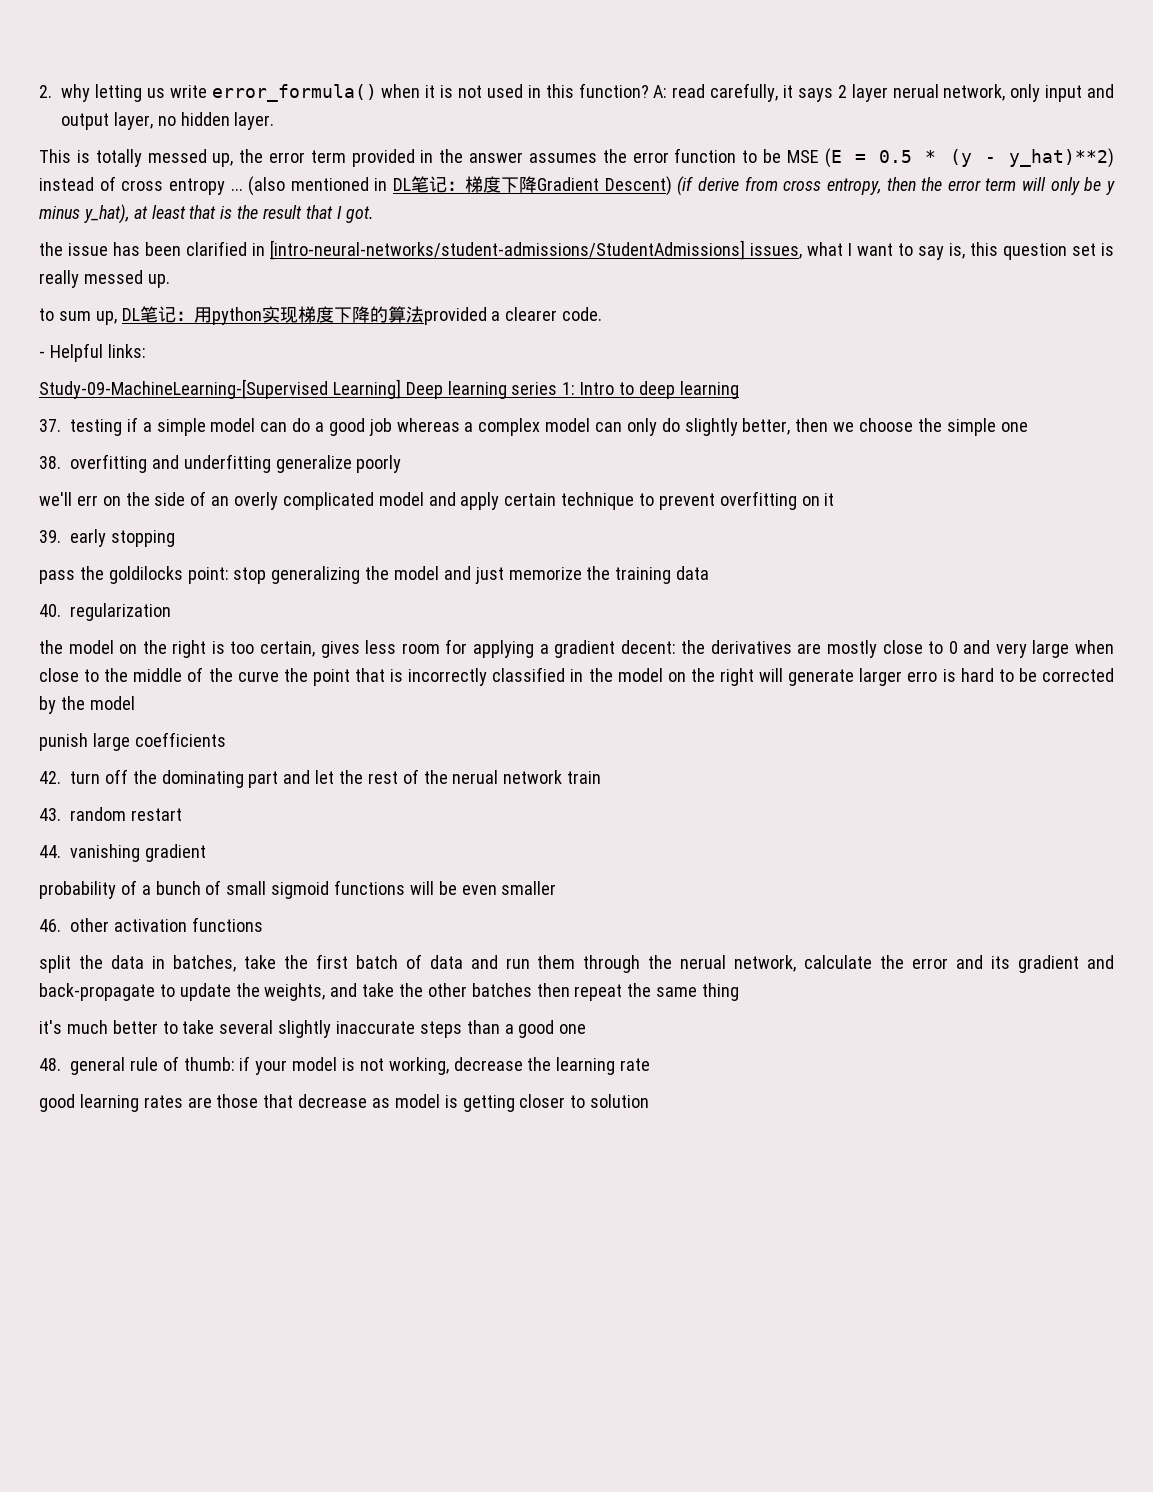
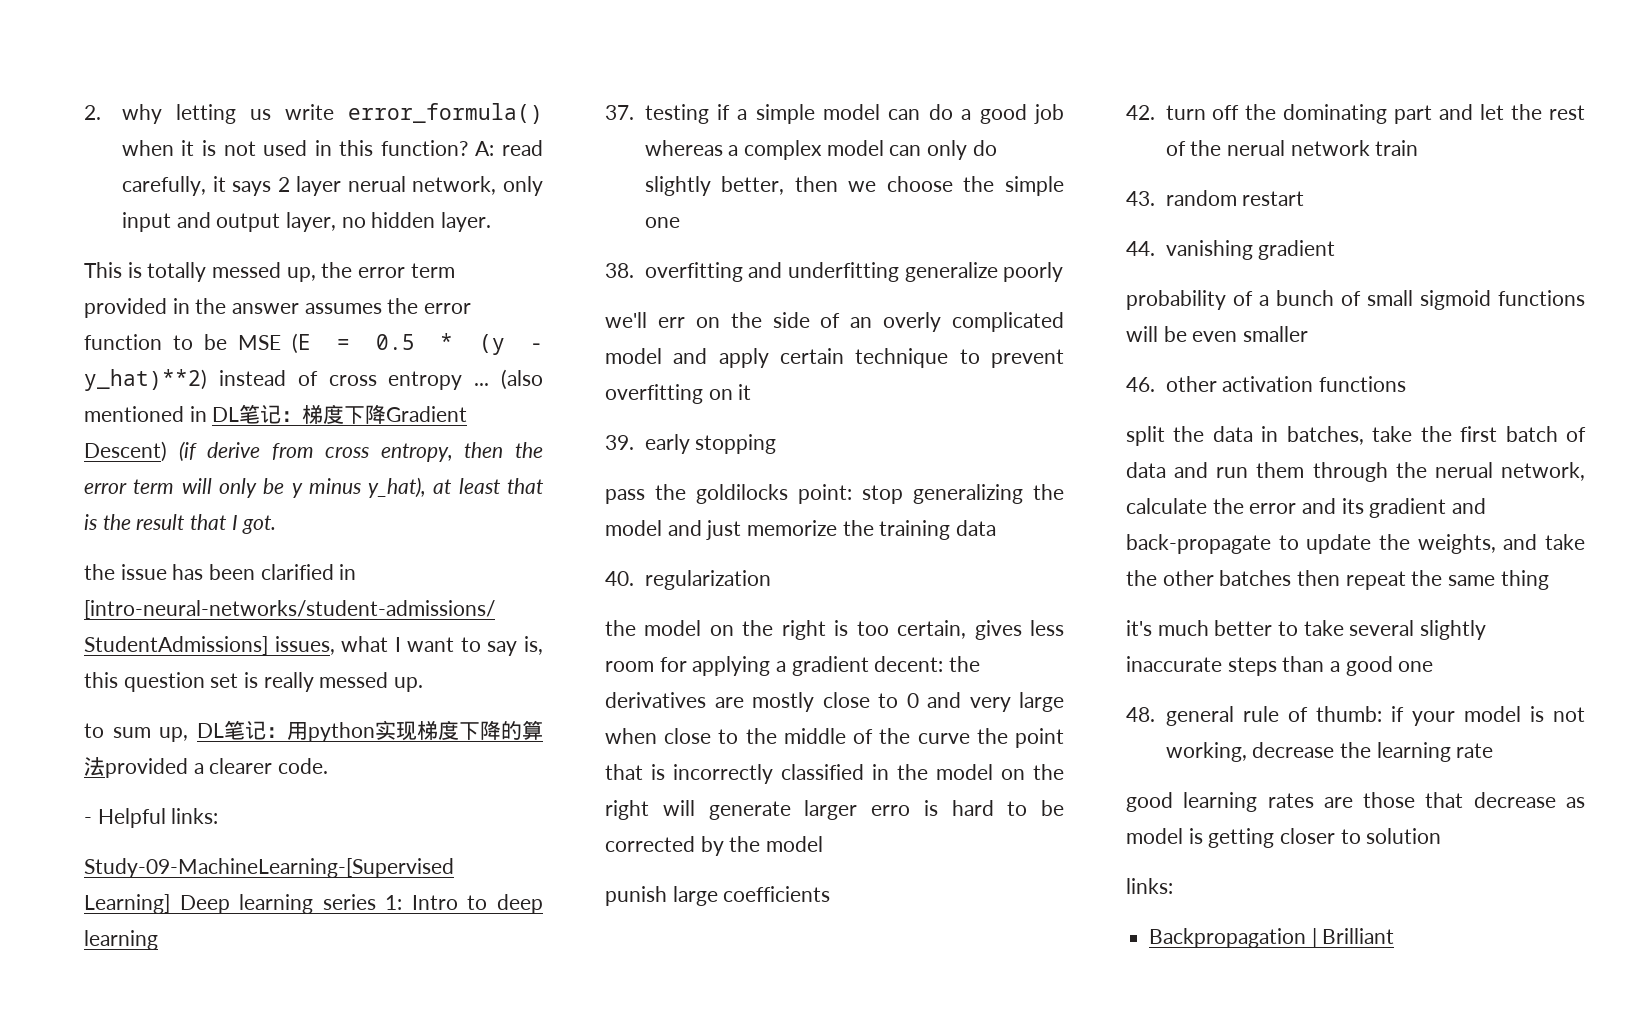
(650, 1101) none -> [1126,878,1173,894] [1149,928,1395,948] // links: // Backpropagation | Brilliant

